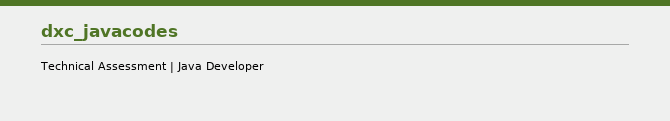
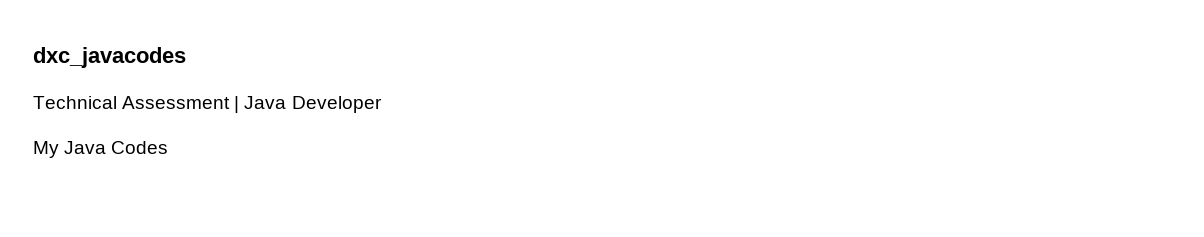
(264, 66) none -> [33,141,169,158] // My Java Codes

